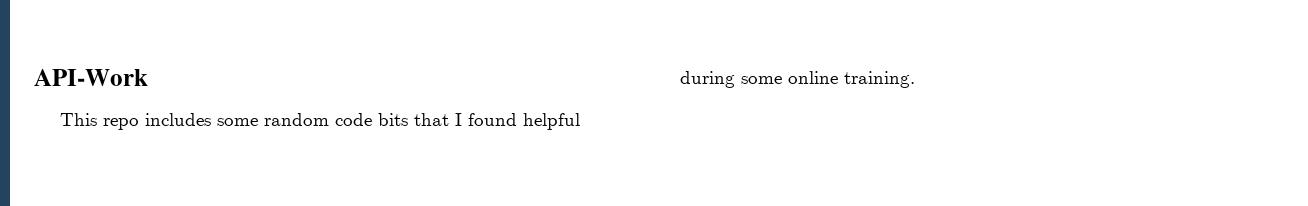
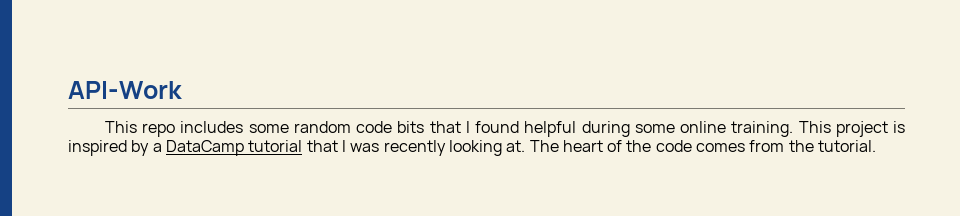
(915, 79) none -> [798,121,905,137] [68,140,877,156] This project is inspired by a DataCamp tutorial that I was recently looking at. The heart of the code comes from the tutorial.

